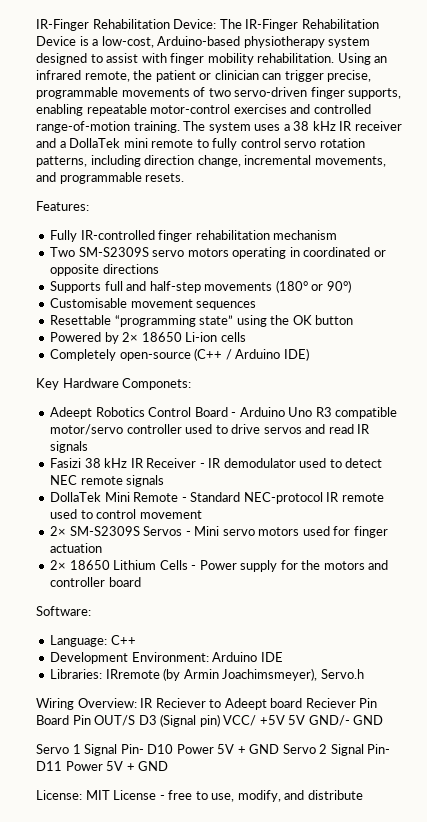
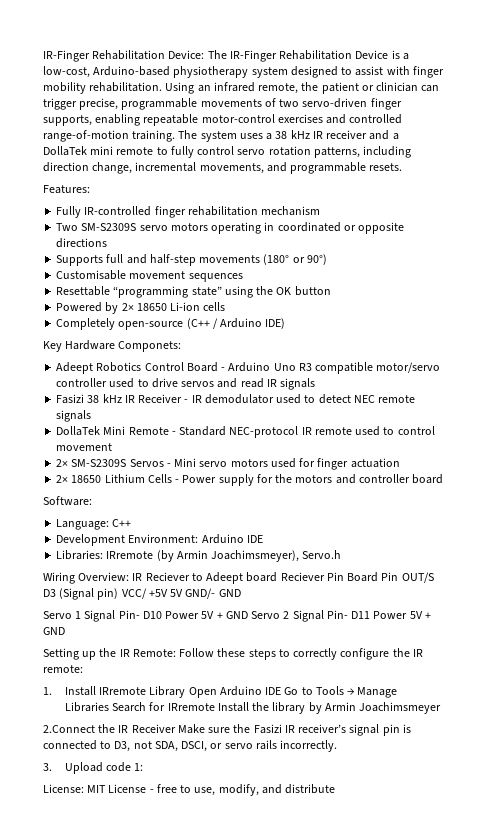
(169, 766) none -> [43,648,423,660] [43,665,83,673] [43,686,398,698] [64,702,442,714] [43,724,411,736] [43,740,338,752] [43,762,144,774] // Setting up the IR Remote: Follow these steps to correctly configure the IR remote: // 1. Install IRremote Library Open Arduino IDE Go to Tools → Manage Libraries Search for IRremote Install the library by Armin Joachimsmeyer // 2.Connect the IR Receiver Make sure the Fasizi IR receiver’s signal pin is connected to D3, not SDA, DSCI, or servo rails incorrectly. // 3. Upload code 1:

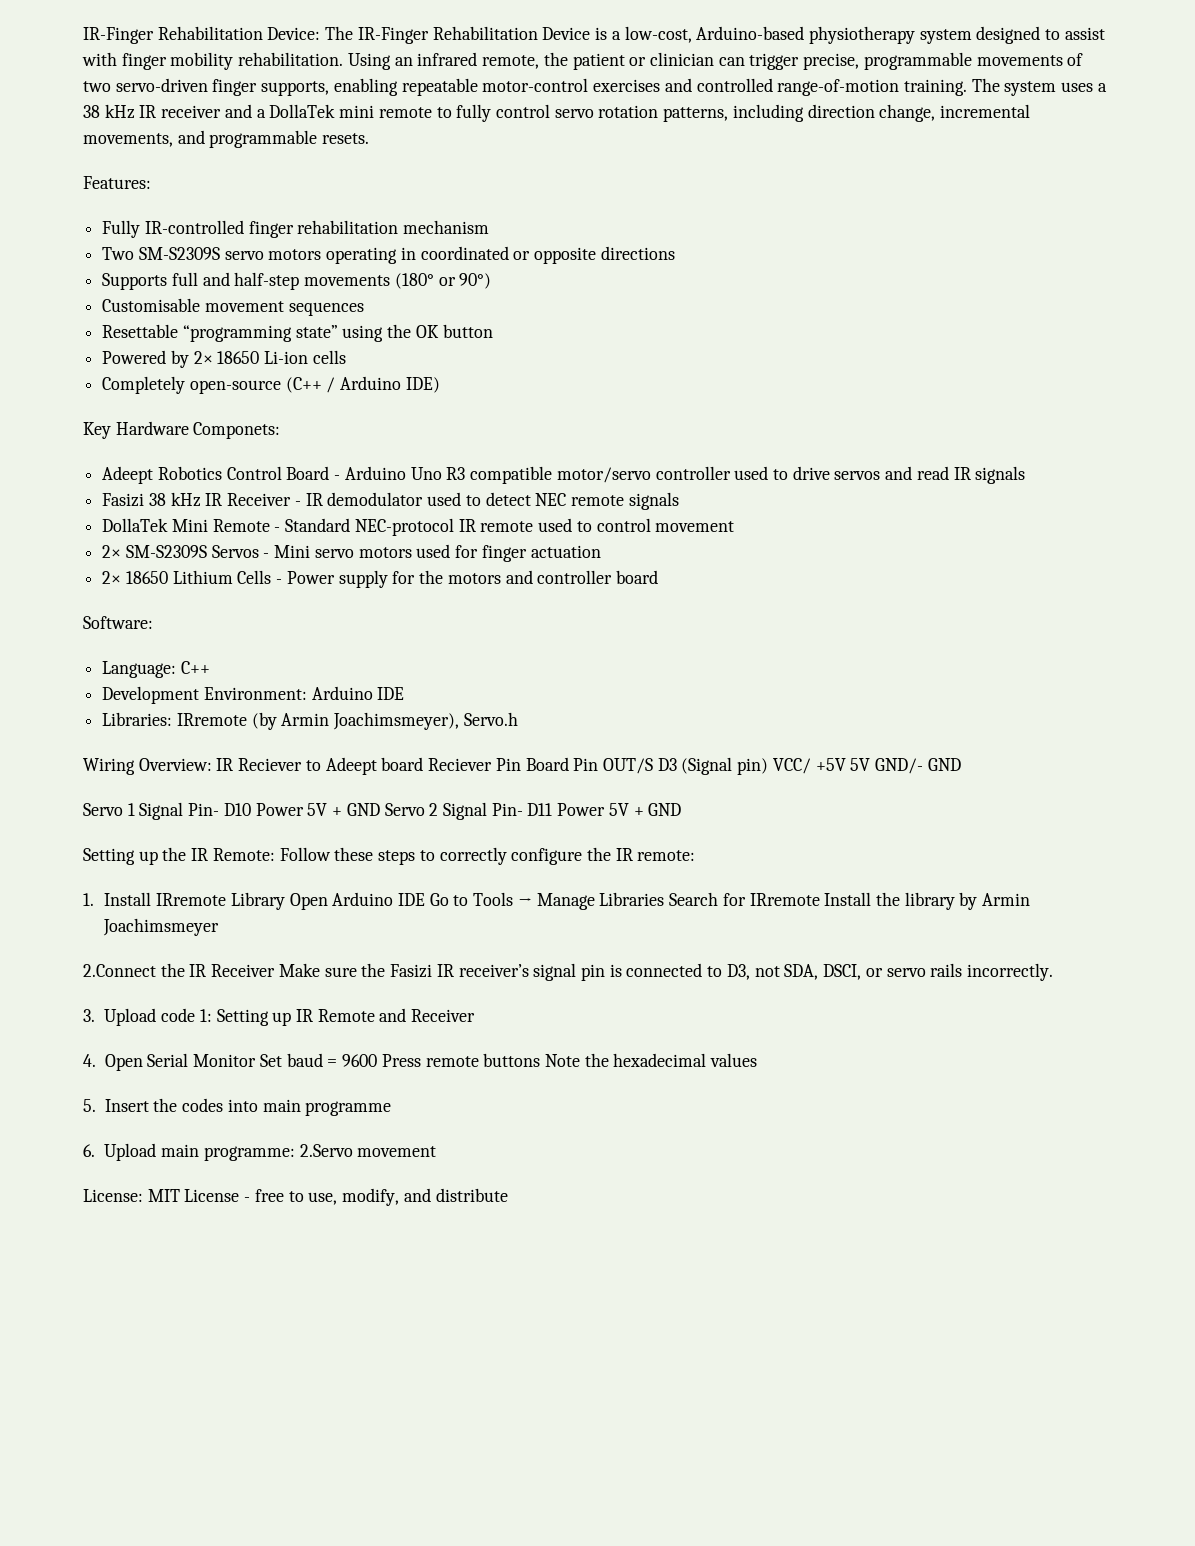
(144, 767) none -> [216,1008,476,1026] [83,1053,758,1071] [83,1098,392,1116] [83,1143,437,1161] Setting up IR Remote and Receiver // 4. Open Serial Monitor Set baud = 9600 Press remote buttons Note the hexadecimal values // 5. Insert the codes into main programme // 6. Upload main programme: 2.Servo movement

